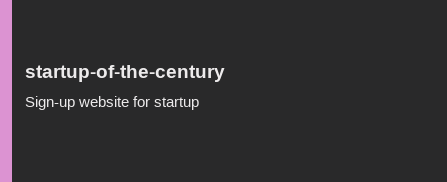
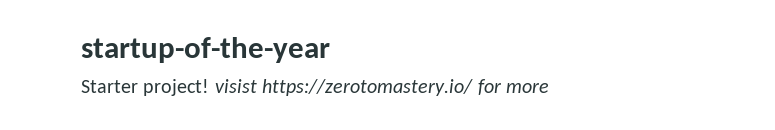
[25,65,225,82] [25,96,200,110] startup-of-the-century // Sign-up website for startup -> [81,37,330,63] [81,79,549,96] startup-of-the-year // Starter project! visist https://zerotomastery.io/ for more

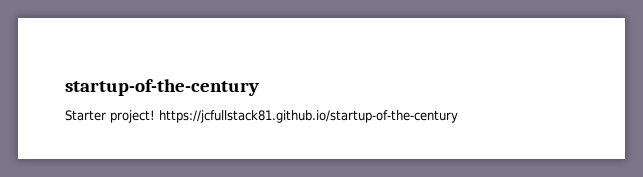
[81,37,330,63] startup-of-the-year -> [65,79,259,96] startup-of-the-century
[214,79,549,96] visist https://zerotomastery.io/ for more -> [159,110,458,123] https://jcfullstack81.github.io/startup-of-the-century

